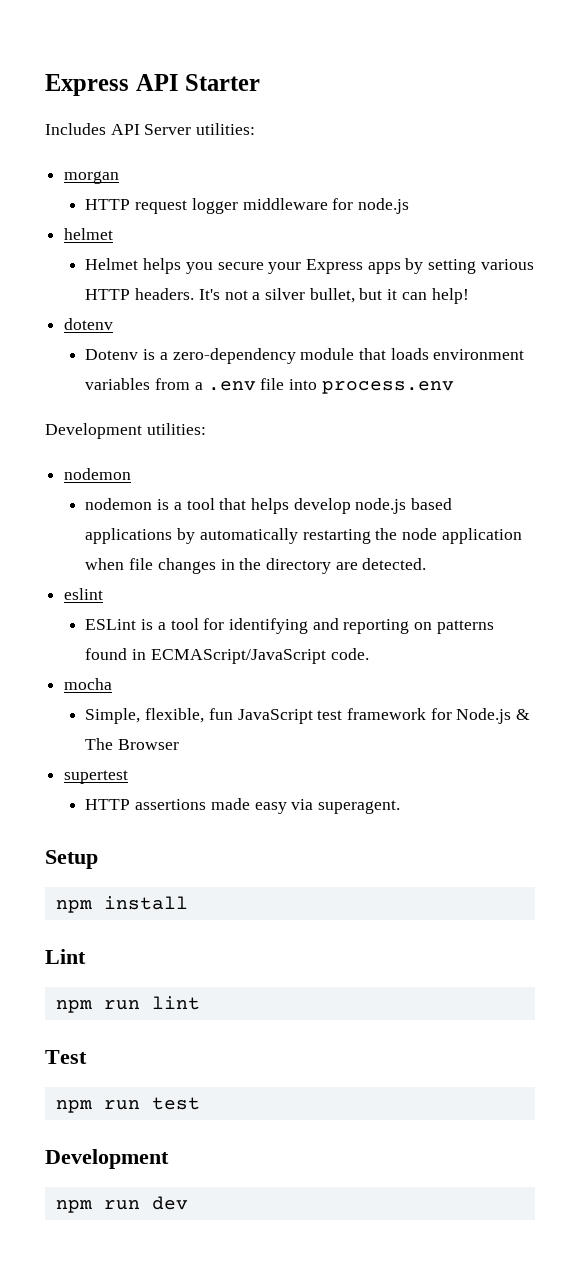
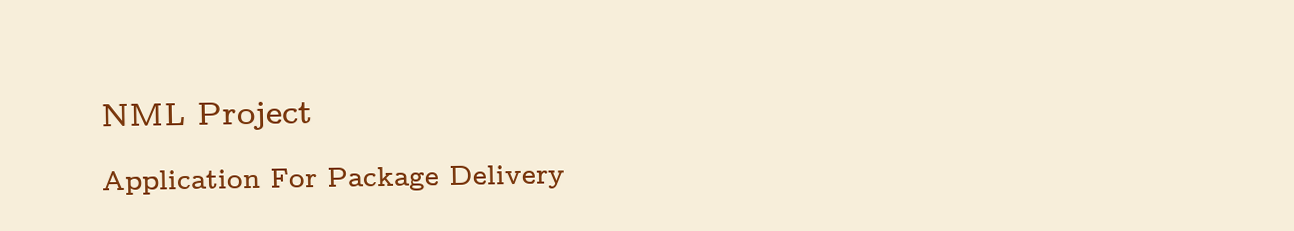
[45,74,261,96] [45,123,256,135] [64,171,120,184] [85,198,410,214] [64,228,114,240] [85,258,534,274] [85,288,469,304] [64,318,114,330] [85,348,525,364] [85,378,454,394] [45,423,206,439] [64,468,132,480] [85,498,453,514] [85,528,522,544] [85,558,427,574] [64,588,104,600] [85,618,494,634] [85,648,369,664] [64,678,113,690] [85,708,531,724] [85,738,180,750] [64,770,129,784] [85,798,401,814] [45,850,98,869] [55,896,188,913] [45,949,86,964] [55,996,200,1013] [45,1050,87,1064] [55,1097,200,1113] [45,1149,169,1169] [55,1196,188,1213] Express API Starter // Includes API Server utilities: // morgan // HTTP request logger middleware for node.js // helmet // Helmet helps you secure your Express apps by setting various HTTP headers. It's not a silver bullet, but it can help! // dotenv // Dotenv is a zero-dependency module that loads environment variables from a .env file into process.env // Development utilities: // nodemon // nodemon is a tool that helps develop node.js based applications by automatically restarting the node application when file changes in the directory are detected. // eslint // ESLint is a tool for identifying and reporting on patterns found in ECMAScript/JavaScript code. // mocha // Simple, flexible, fun JavaScript test framework for Node.js & The Browser // supertest // HTTP assertions made easy via superagent. // Setup // npm install // Lint // npm run lint // Test // npm run test // Development // npm run dev -> [100,101,313,131] [101,164,566,196] NML Project // Application For Package Delivery

